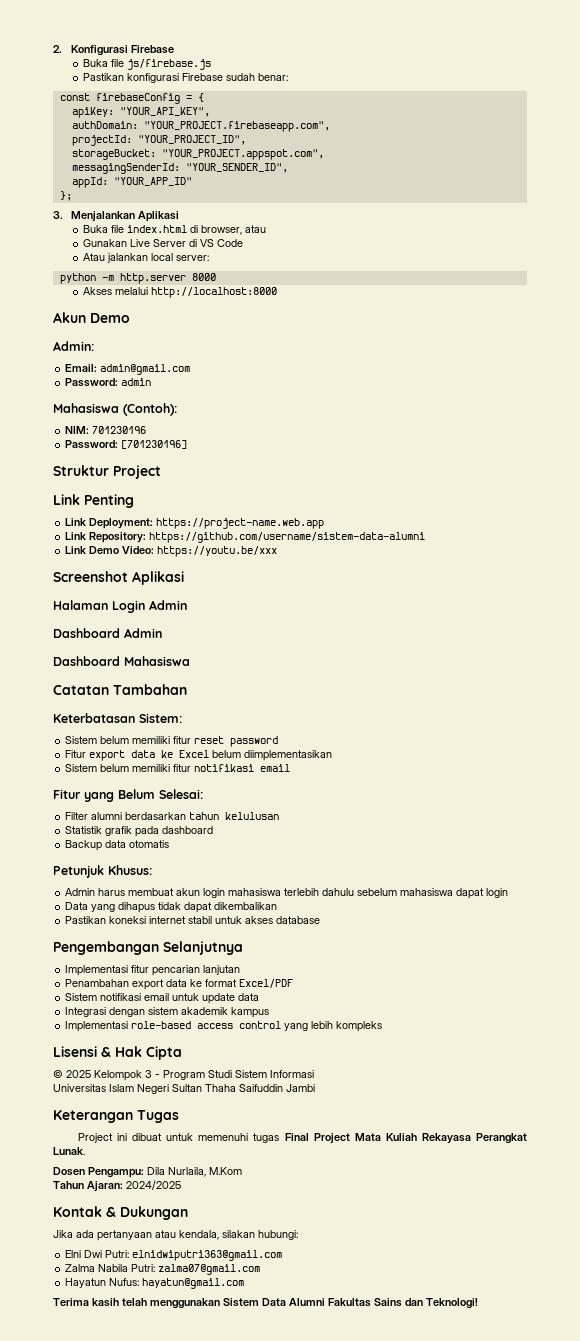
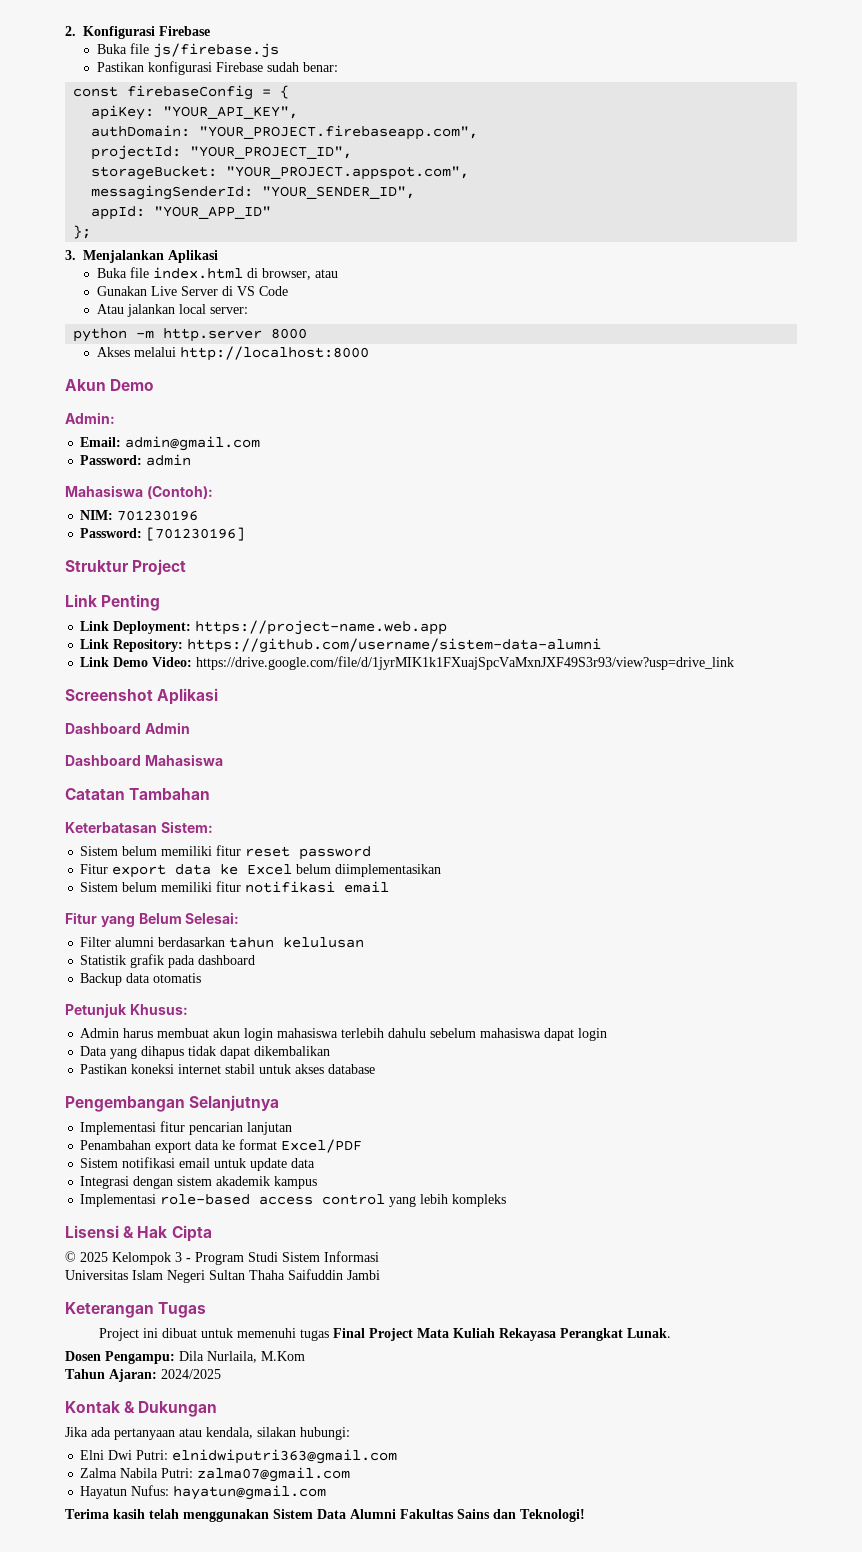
[157,546,278,557] https://youtu.be/xxx -> [196,656,735,670] https://drive.google.com/file/d/1jyrMIK1k1FXuajSpcVaMxnJXF49S3r93/view?usp=drive_link
[53,600,187,613] // Halaman Login Admin -> (219, 696) none

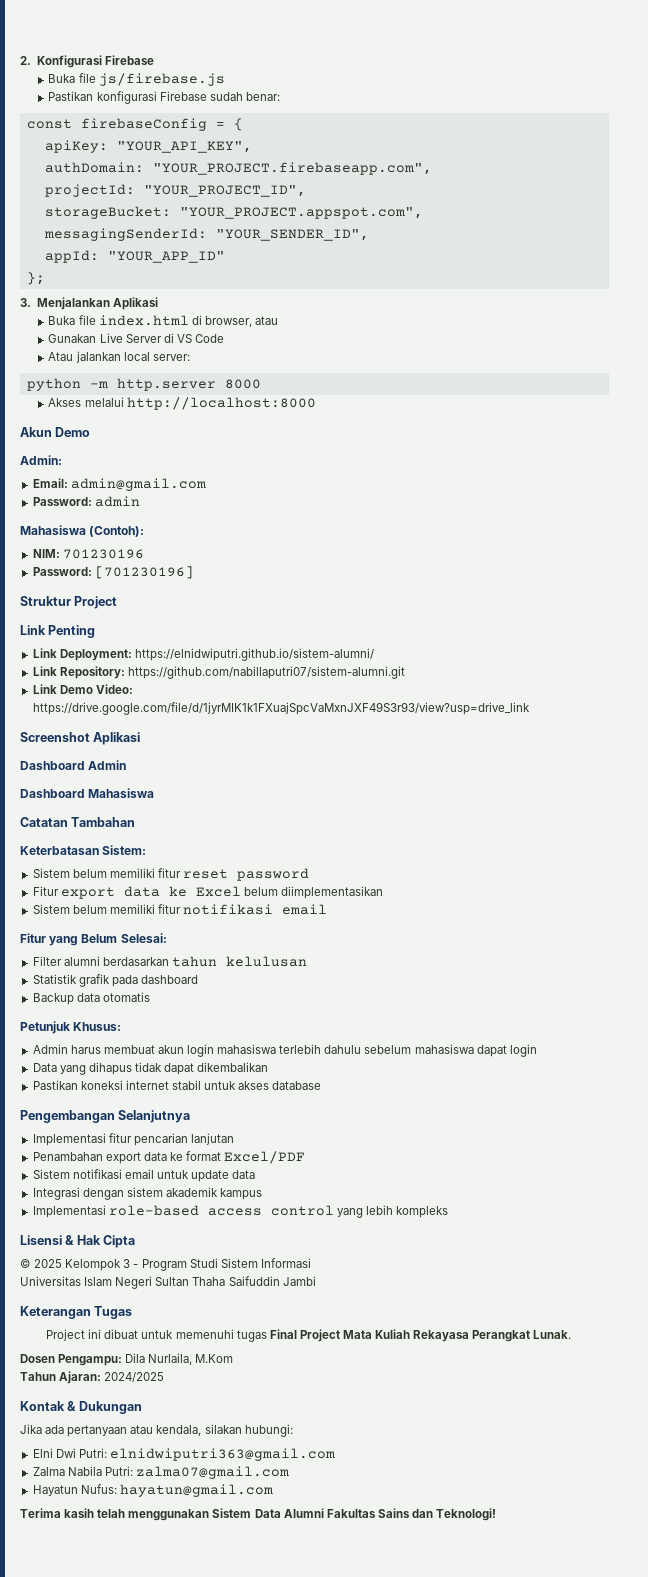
[195,620,448,635] https://project-name.web.app -> [134,648,374,661] https://elnidwiputri.github.io/sistem-alumni/
[187,638,602,653] https://github.com/username/sistem-data-alumni -> [127,666,405,679] https://github.com/nabillaputri07/sistem-alumni.git

